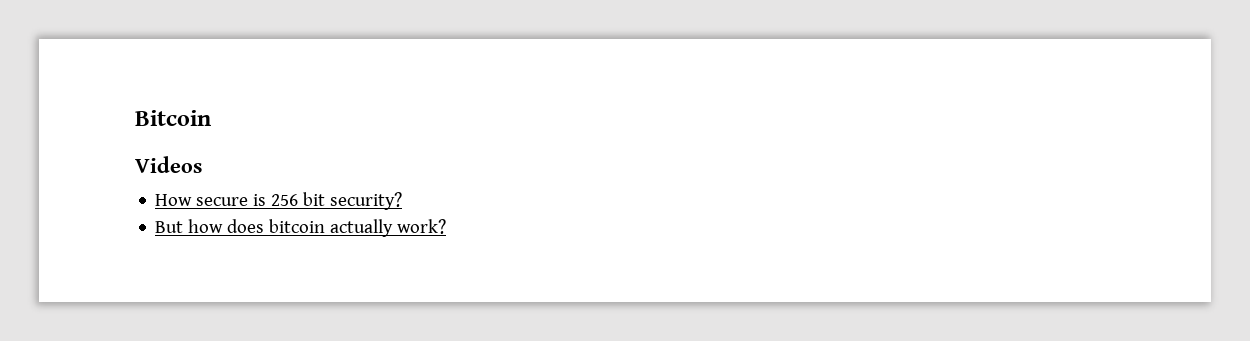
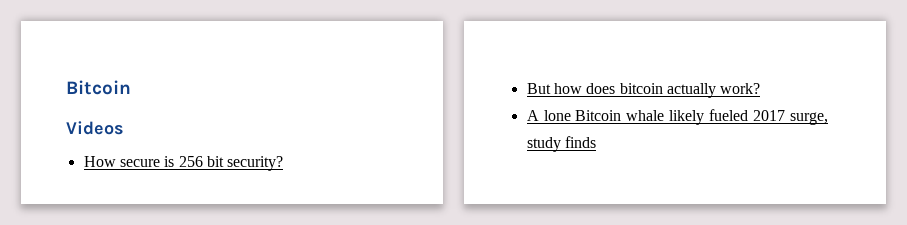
(447, 226) none -> [526,109,828,125] [526,136,596,152] // A lone Bitcoin whale likely fueled 2017 surge, study finds

